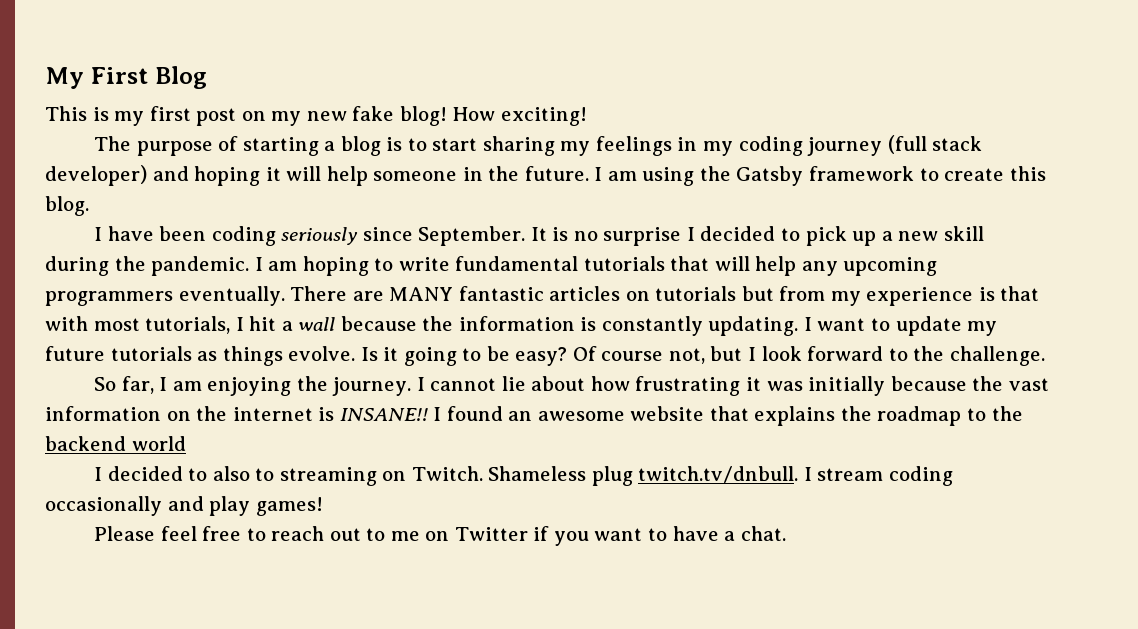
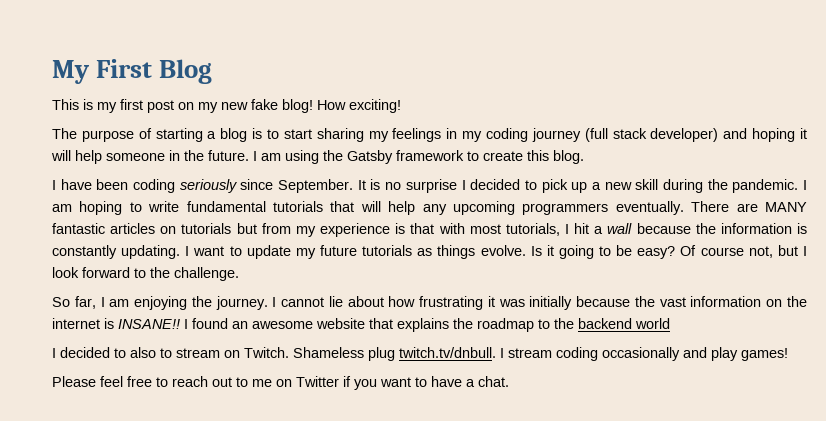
[279,467,377,486] streaming -> [176,348,220,358] stream

